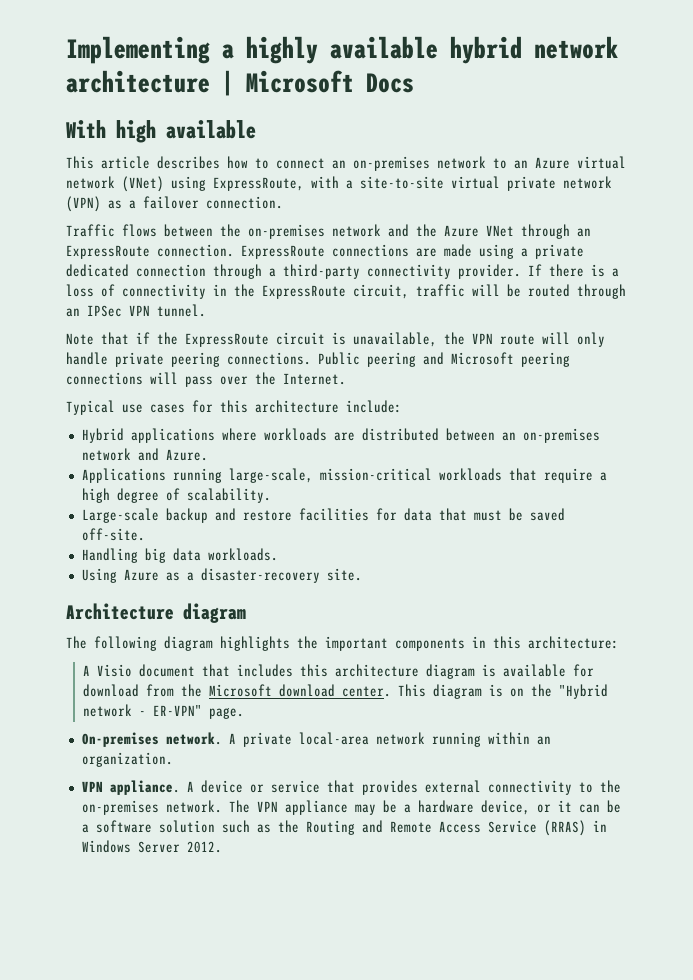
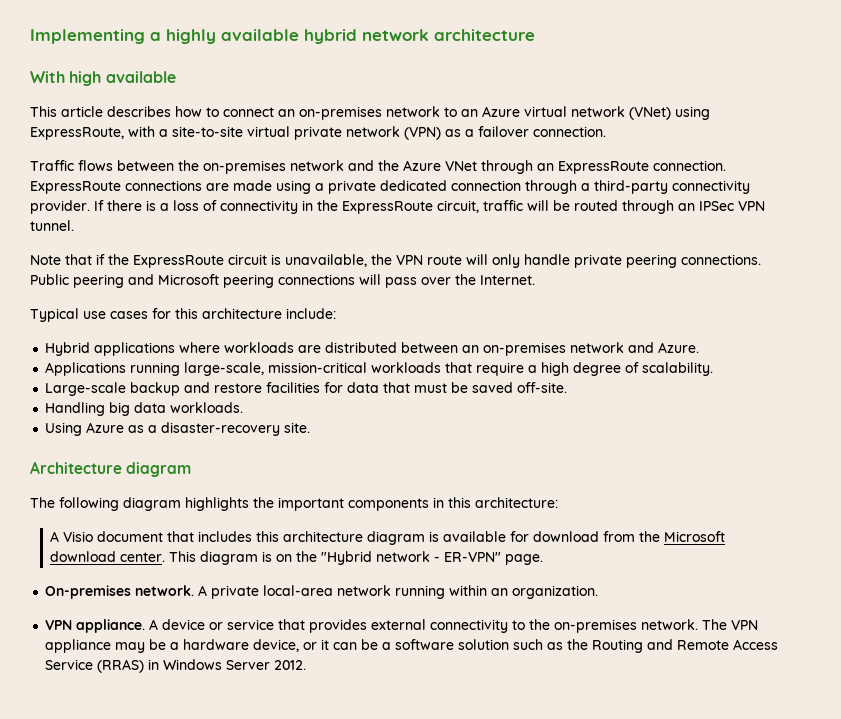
[222,70,414,96] | Microsoft Docs -> (535, 35) none

